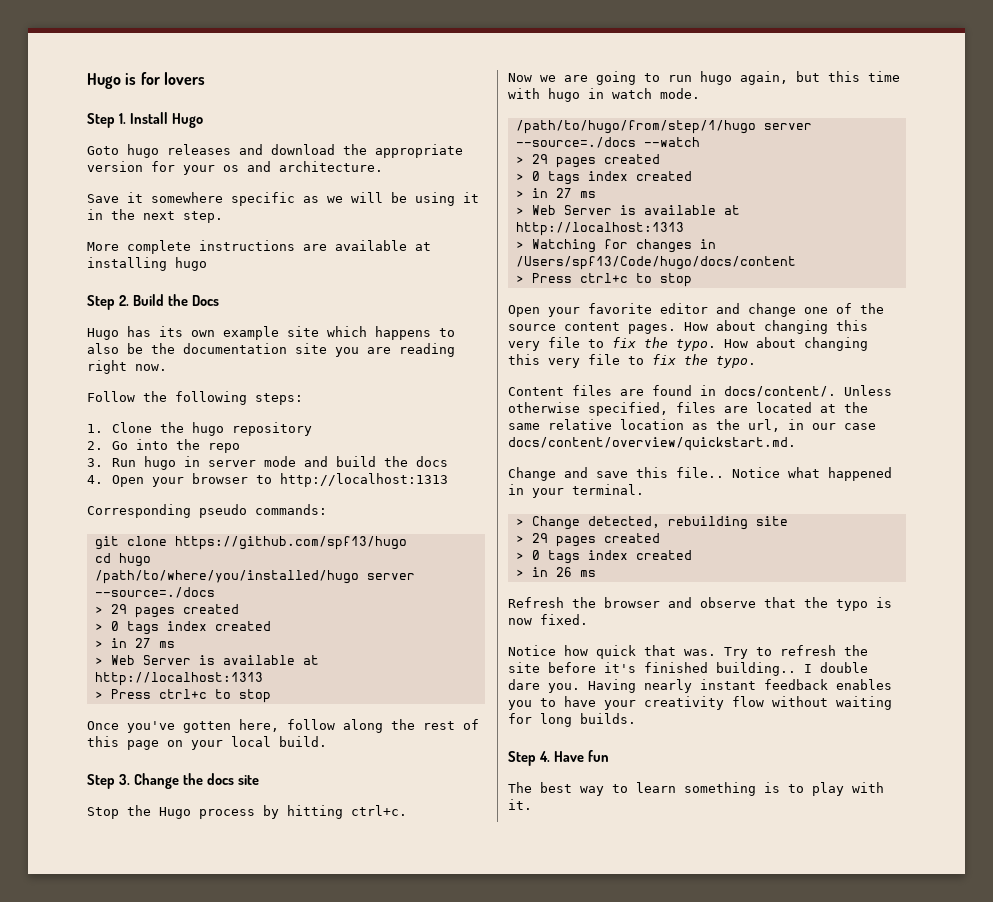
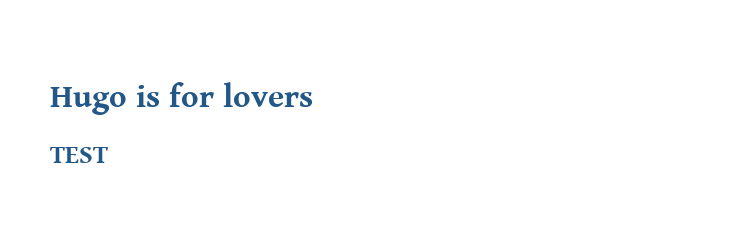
[87,112,203,128] [87,144,463,158] [87,161,383,175] [87,192,479,206] [87,209,223,223] [87,240,431,254] [87,257,207,271] [87,294,219,310] [87,326,455,340] [87,343,455,357] [87,360,167,374] [87,391,303,405] [87,422,312,436] [87,439,240,453] [87,456,448,470] [87,473,448,487] [87,504,327,518] [94,536,407,550] [94,553,151,567] [94,570,415,584] [94,587,215,598] [94,604,239,618] [94,621,271,635] [94,638,175,648] [94,655,319,665] [94,672,263,686] [94,689,271,703] [87,719,479,733] [87,736,327,750] [87,773,259,789] [87,805,407,819] [508,71,900,85] [508,88,700,102] [515,120,812,134] [515,137,700,148] [515,154,660,168] [515,171,692,185] [515,188,596,198] [515,205,740,215] [515,222,684,236] [515,239,716,253] [515,256,796,270] [515,273,692,287] [508,303,884,317] [508,320,868,334] [508,337,868,351] [508,354,756,368] [508,385,892,397] [508,402,868,416] [508,419,876,432] [508,437,796,451] [508,467,892,481] [508,484,644,498] [515,516,788,530] [515,533,660,547] [515,550,692,564] [515,567,596,577] [508,597,892,611] [508,614,588,625] [508,645,868,659] [508,662,868,676] [508,679,892,693] [508,696,892,710] [508,713,636,727] [508,750,609,766] [508,782,884,796] [508,799,532,810] Step 1. Install Hugo // Goto hugo releases and download the appropriate version for your os and architecture. // Save it somewhere specific as we will be using it in the next step. // More complete instructions are available at installing hugo // Step 2. Build the Docs // Hugo has its own example site which happens to also be the documentation site you are reading right now. // Follow the following steps: // 1. Clone the hugo repository // 2. Go into the repo // 3. Run hugo in server mode and build the docs // 4. Open your browser to http://localhost:1313 // Corresponding pseudo commands: // git clone https://github.com/spf13/hugo // cd hugo // /path/to/where/you/installed/hugo server --source=./docs // > 29 pages created // > 0 tags index created // > in 27 ms // > Web Server is available at http://localhost:1313 // > Press ctrl+c to stop // Once you've gotten here, follow along the rest of this page on your local build. // Step 3. Change the docs site // Stop the Hugo process by hitting ctrl+c. // Now we are going to run hugo again, but this time with hugo in watch mode. // /path/to/hugo/from/step/1/hugo server --source=./docs --watch // > 29 pages created // > 0 tags index created // > in 27 ms // > Web Server is available at http://localhost:1313 // > Watching for changes in /Users/spf13/Code/hugo/docs/content // > Press ctrl+c to stop // Open your favorite editor and change one of the source content pages. How about changing this very file to fix the typo. How about changing this very file to fix the typo. // Content files are found in docs/content/. Unless otherwise specified, files are located at the same relative location as the url, in our case docs/content/overview/quickstart.md. // Change and save this file.. Notice what happened in your terminal. // > Change detected, rebuilding site // > 29 pages created // > 0 tags index created // > in 26 ms // Refresh the browser and observe that the typo is now fixed. // Notice how quick that was. Try to refresh the site before it's finished building.. I double dare you. Having nearly instant feedback enables you to have your creativity flow without waiting for long builds. // Step 4. Have fun // The best way to learn something is to play with it. -> [50,147,108,163] TEST

